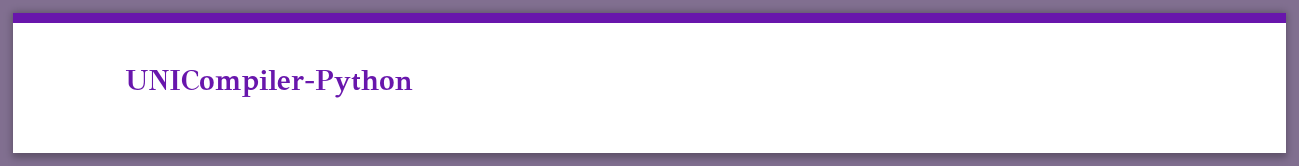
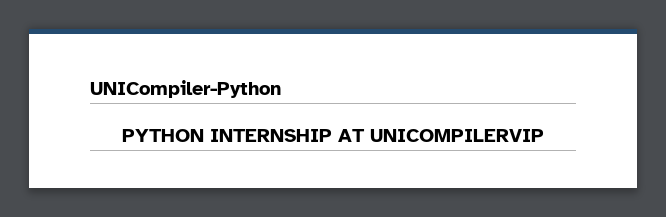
(413, 83) none -> [122,129,544,142] // PYTHON INTERNSHIP AT UNICOMPILERVIP

